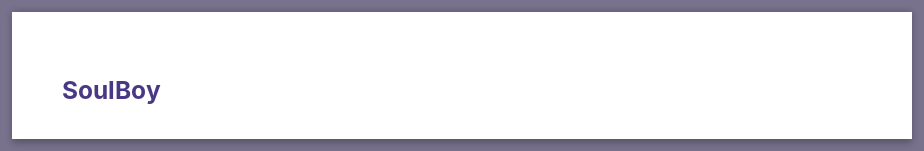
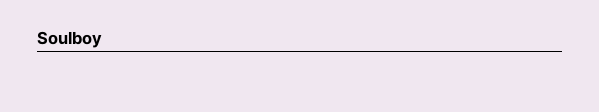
[62,81,161,104] SoulBoy -> [37,31,102,48] Soulboy

